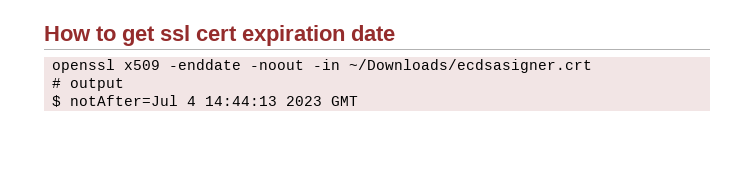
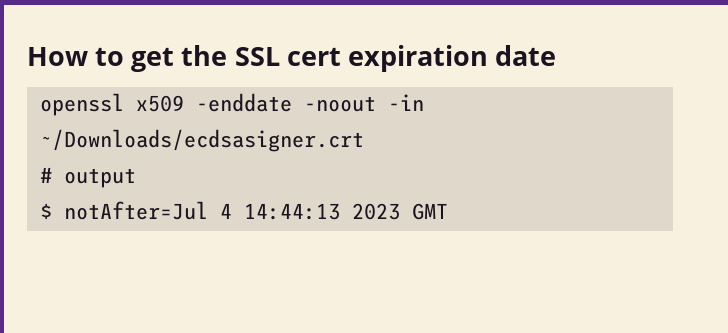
[160,25,190,41] ssl -> [181,45,280,66] the SSL

